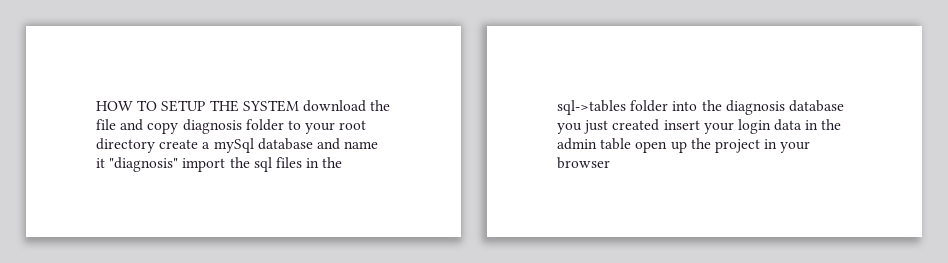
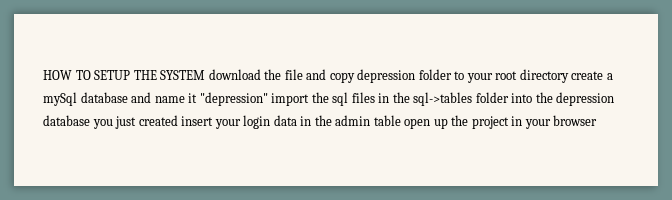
[182,119,242,134] diagnosis -> [357,69,416,83] depression
[109,157,179,172] "diagnosis" -> [199,92,268,106] "depression"
[725,100,785,115] diagnosis -> [556,92,615,106] depression

